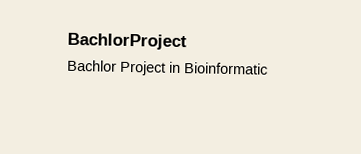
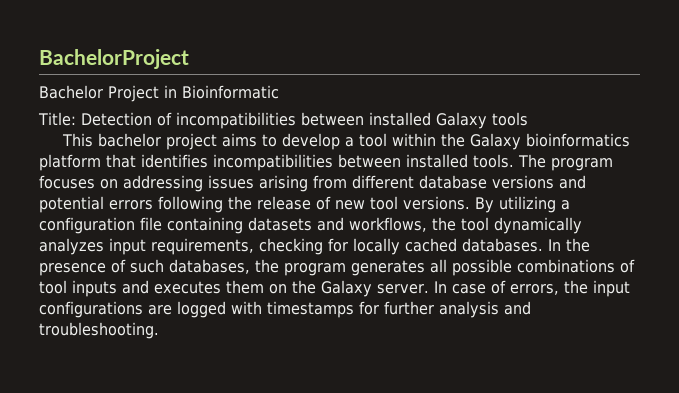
[67,32,187,51] [67,59,117,72] BachlorProject // Bachlor -> [39,49,189,69] [39,85,103,99] BachelorProject // Bachelor
(268, 68) none -> [38,112,528,129] [62,133,631,150] [39,154,613,171] [39,175,586,192] [39,196,570,213] [39,217,582,234] [39,238,590,255] [39,259,635,276] [39,280,630,297] [39,301,531,318] [39,322,159,339] // Title: Detection of incompatibilities between installed Galaxy tools // This bachelor project aims to develop a tool within the Galaxy bioinformatics platform that identifies incompatibilities between installed tools. The program focuses on addressing issues arising from different database versions and potential errors following the release of new tool versions. By utilizing a configuration file containing datasets and workflows, the tool dynamically analyzes input requirements, checking for locally cached databases. In the presence of such databases, the program generates all possible combinations of tool inputs and executes them on the Galaxy server. In case of errors, the input configurations are logged with timestamps for further analysis and troubleshooting.

